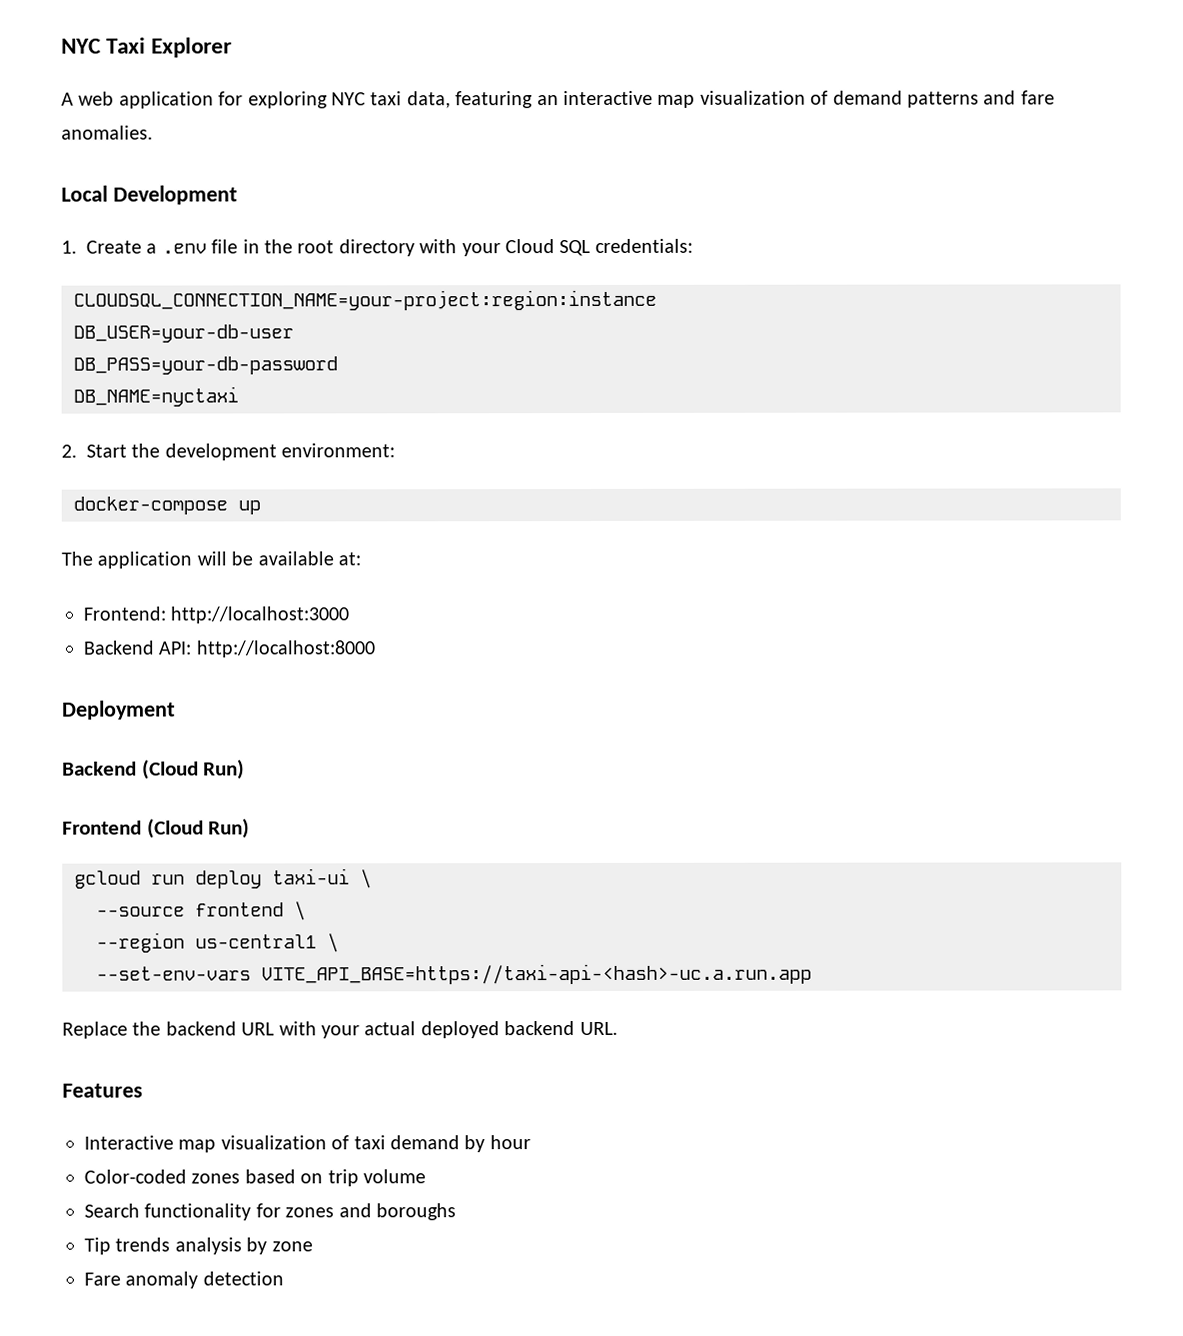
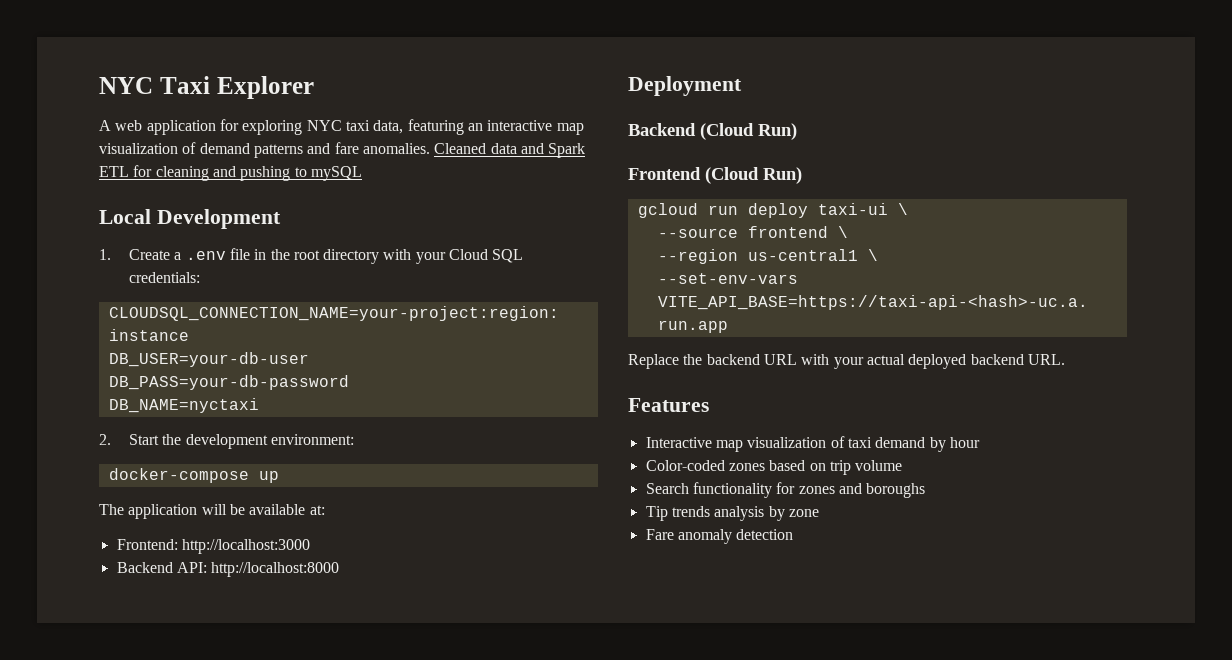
(153, 132) none -> [434,143,586,158] [99,165,362,181] Cleaned data and Spark ETL for cleaning and pushing to mySQL

